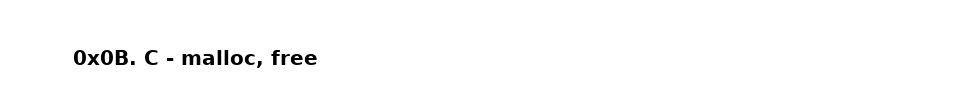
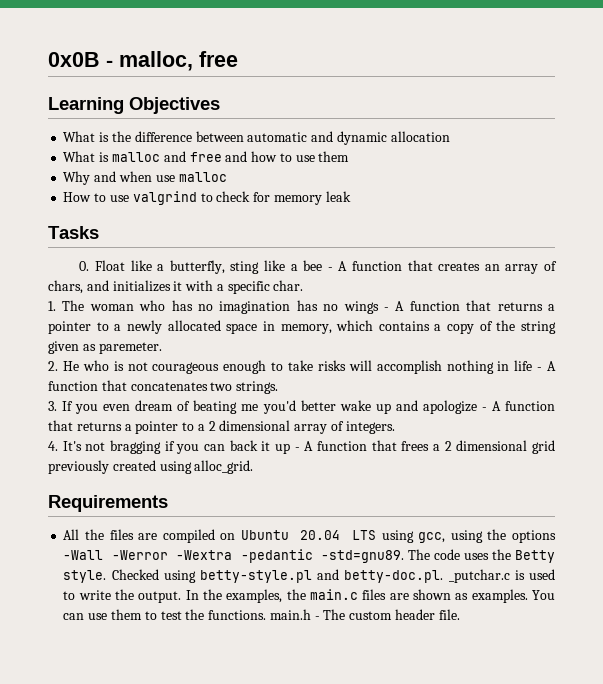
[73,50,159,65] 0x0B. C -> [48,52,100,67] 0x0B
(318, 57) none -> [48,97,220,114] [63,131,450,145] [63,151,350,162] [63,171,227,185] [63,191,351,205] [48,226,99,239] [79,260,557,274] [48,280,304,294] [48,300,555,314] [48,320,557,334] [48,341,162,354] [48,360,556,374] [48,380,279,394] [48,400,555,414] [48,420,395,434] [48,440,556,454] [48,460,254,474] [48,495,168,512] [63,529,556,543] [63,549,556,563] [63,569,555,583] [63,589,555,603] [63,609,460,620] // Learning Objectives // What is the difference between automatic and dynamic allocation // What is malloc and free and how to use them // Why and when use malloc // How to use valgrind to check for memory leak // Tasks // 0. Float like a butterfly, sting like a bee - A function that creates an array of chars, and initializes it with a specific char. // 1. The woman who has no imagination has no wings - A function that returns a pointer to a newly allocated space in memory, which contains a copy of the string given as paremeter. // 2. He who is not courageous enough to take risks will accomplish nothing in life - A function that concatenates two strings. // 3. If you even dream of beating me you'd better wake up and apologize - A function that returns a pointer to a 2 dimensional array of integers. // 4. It's not bragging if you can back it up - A function that frees a 2 dimensional grid previously created using alloc_grid. // Requirements // All the files are compiled on Ubuntu 20.04 LTS using gcc, using the options -Wall -Werror -Wextra -pedantic -std=gnu89. The code uses the Betty style. Checked using betty-style.pl and betty-doc.pl. _putchar.c is used to write the output. In the examples, the main.c files are shown as examples. You can use them to test the functions. main.h - The custom header file.

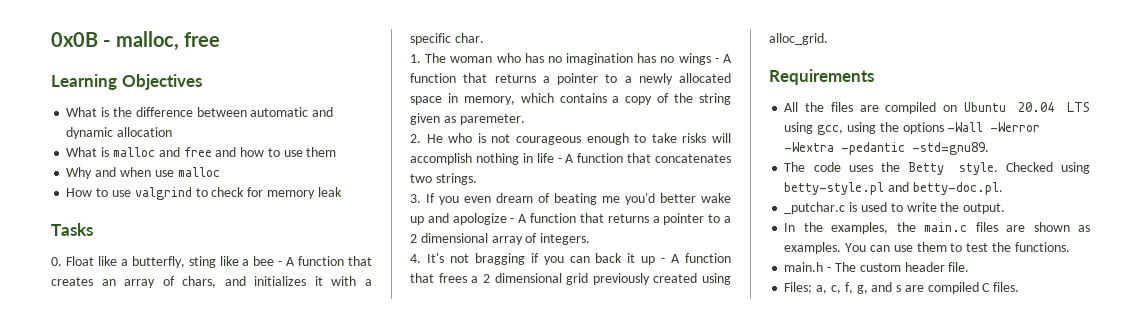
(405, 556) none -> (990, 148) //
(444, 576) none -> (1003, 188) //
(182, 597) none -> (1006, 208) //
(267, 615) none -> (1070, 247) //
(460, 614) none -> [784,282,1020,294] // Files; a, c, f, g, and s are compiled C files.

